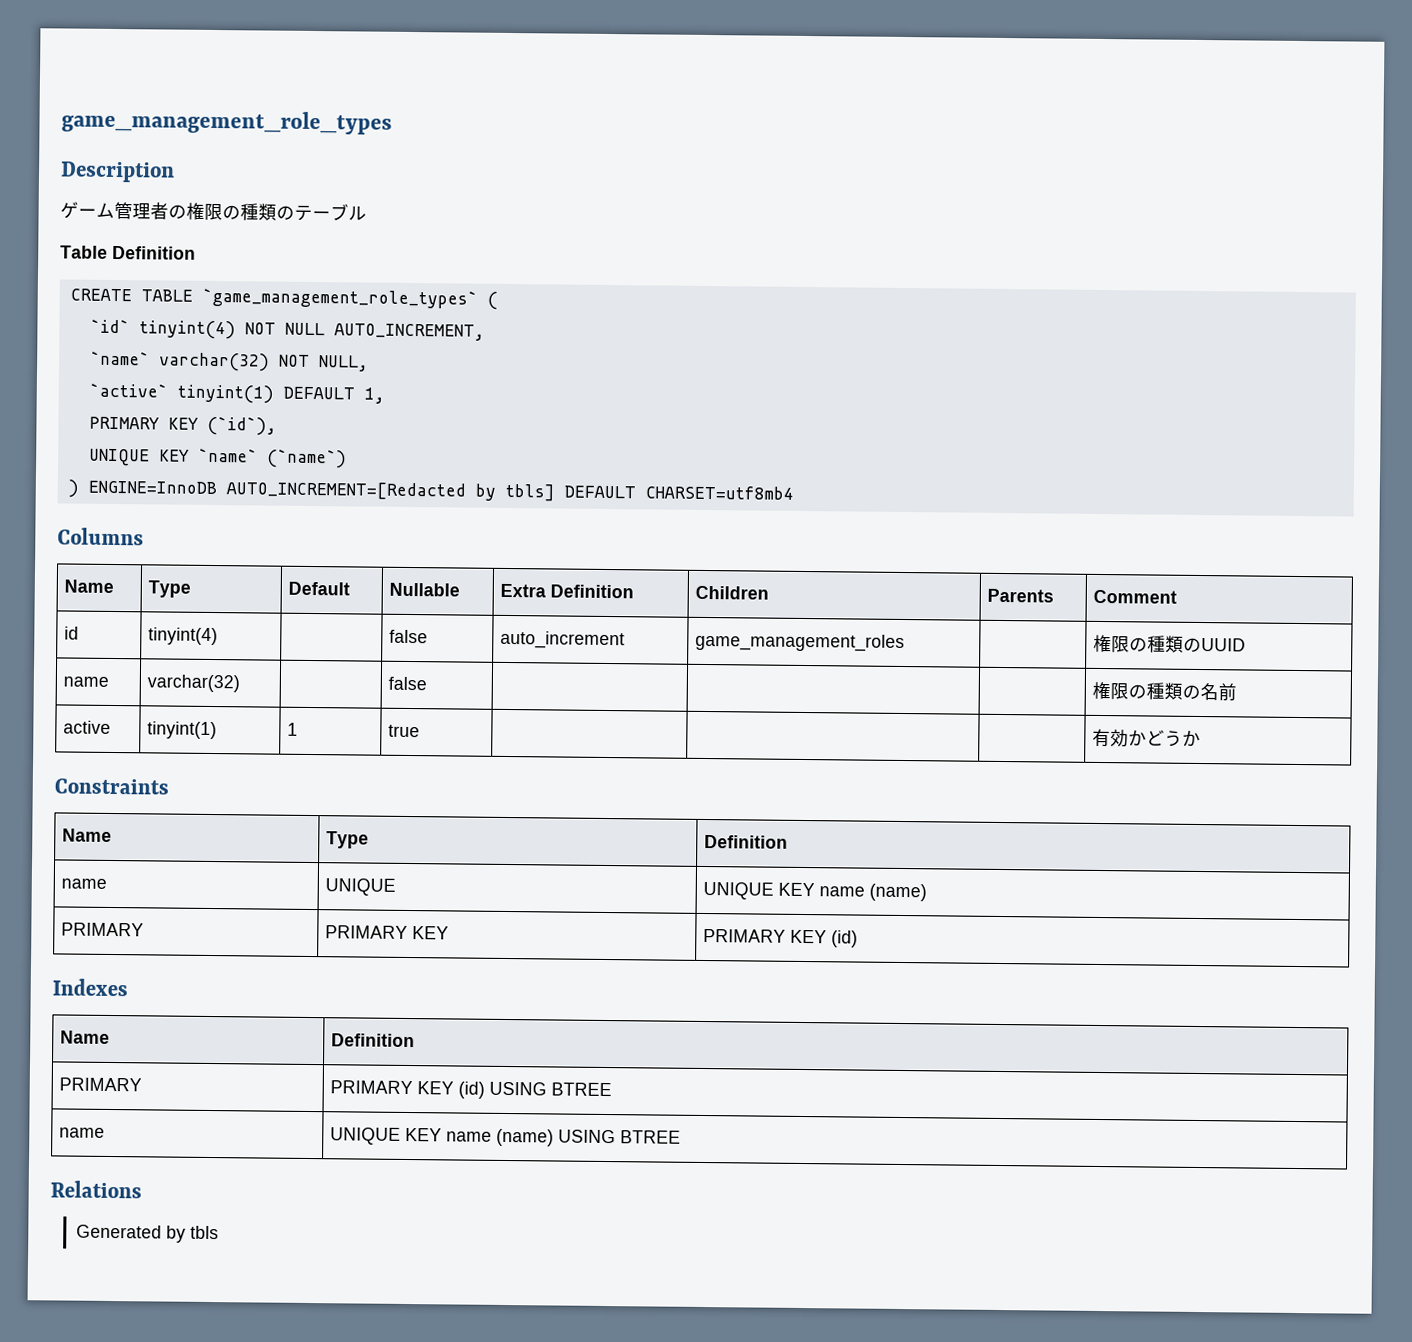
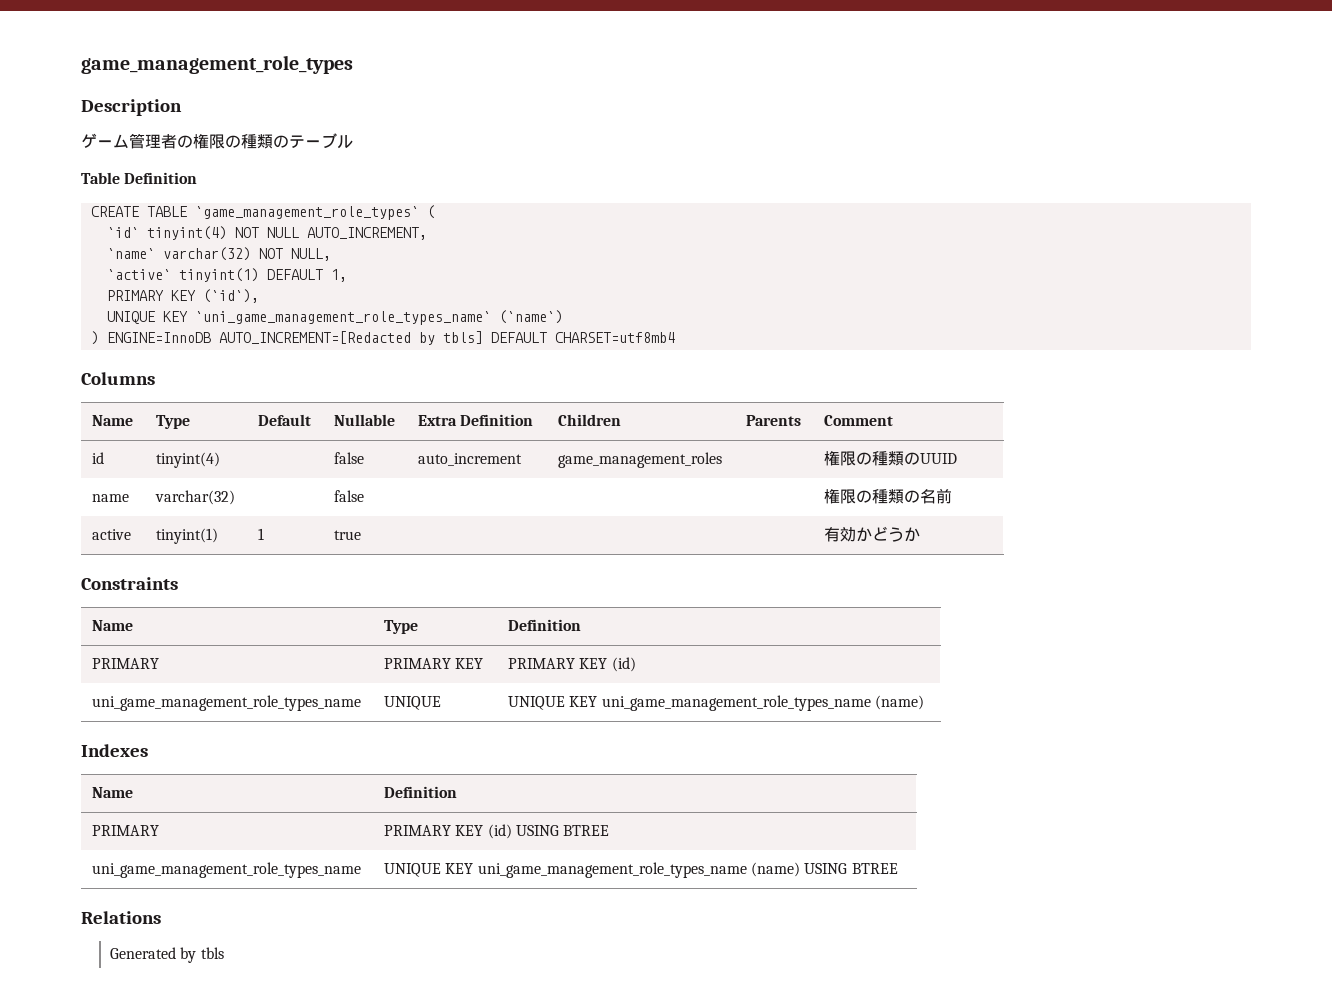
[197,448,258,463] `name` -> [194,311,491,325] `uni_game_management_role_types_name`
[60,878,107,889] [324,878,396,896] [702,881,927,902] // name | UNIQUE | UNIQUE KEY name (name) -> (582, 625) none
(858, 939) none -> [92,695,362,711] [384,696,442,710] [508,695,925,711] // uni_game_management_role_types_name | UNIQUE | UNIQUE KEY uni_game_management_role_types_name (name)
[58,1127,105,1138] [329,1127,492,1145] name | UNIQUE KEY name -> [92,862,362,878] [384,862,747,878] uni_game_management_role_types_name | UNIQUE KEY uni_game_management_role_types_name

